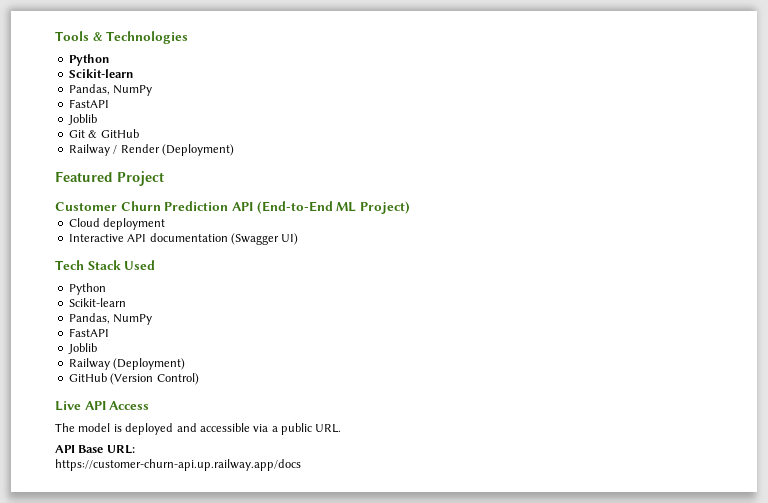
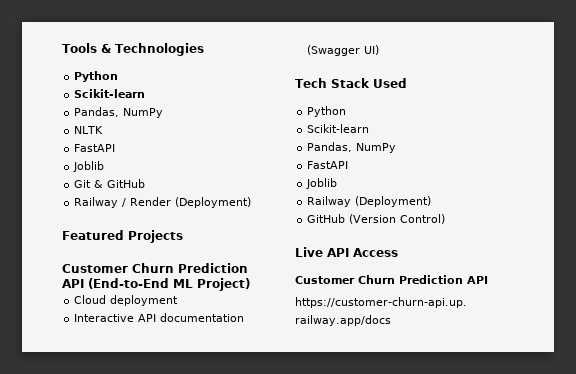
(153, 90) none -> [74,126,104,134] // NLTK
[117,171,164,186] Project -> [128,230,183,243] Projects
[55,423,342,435] [55,445,135,454] The model is deployed and accessible via a public URL. // API Base URL: -> [295,275,488,284] Customer Churn Prediction API

